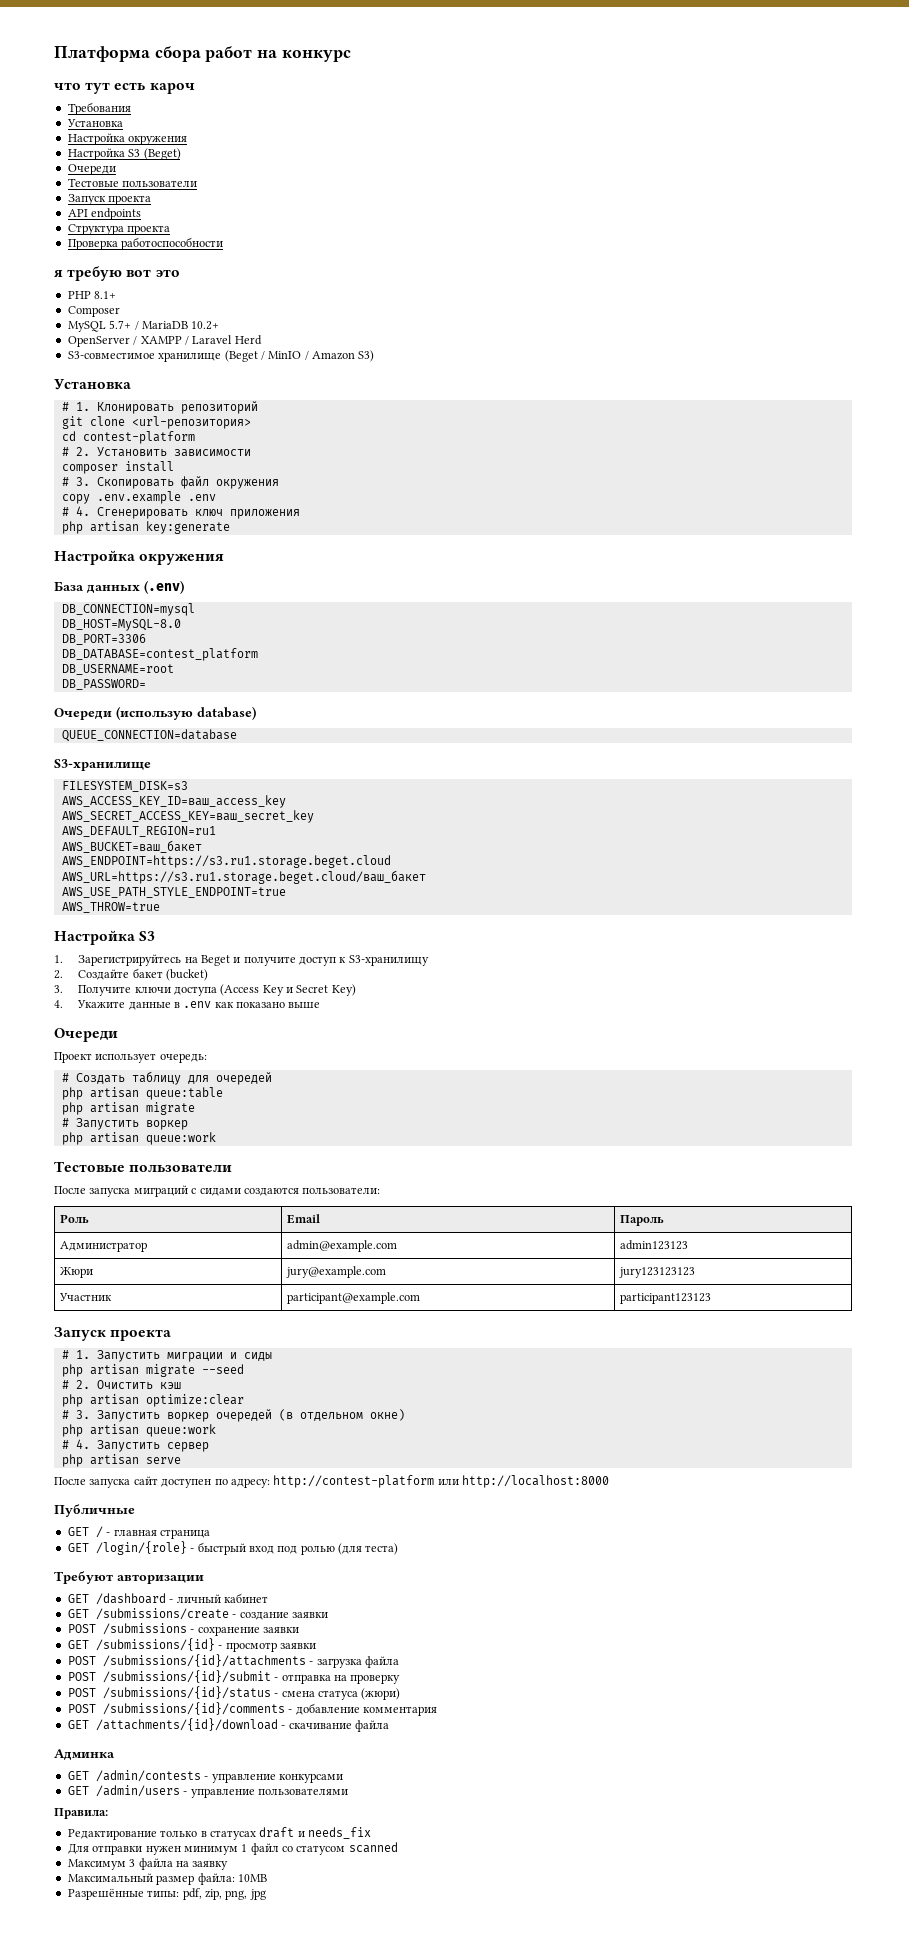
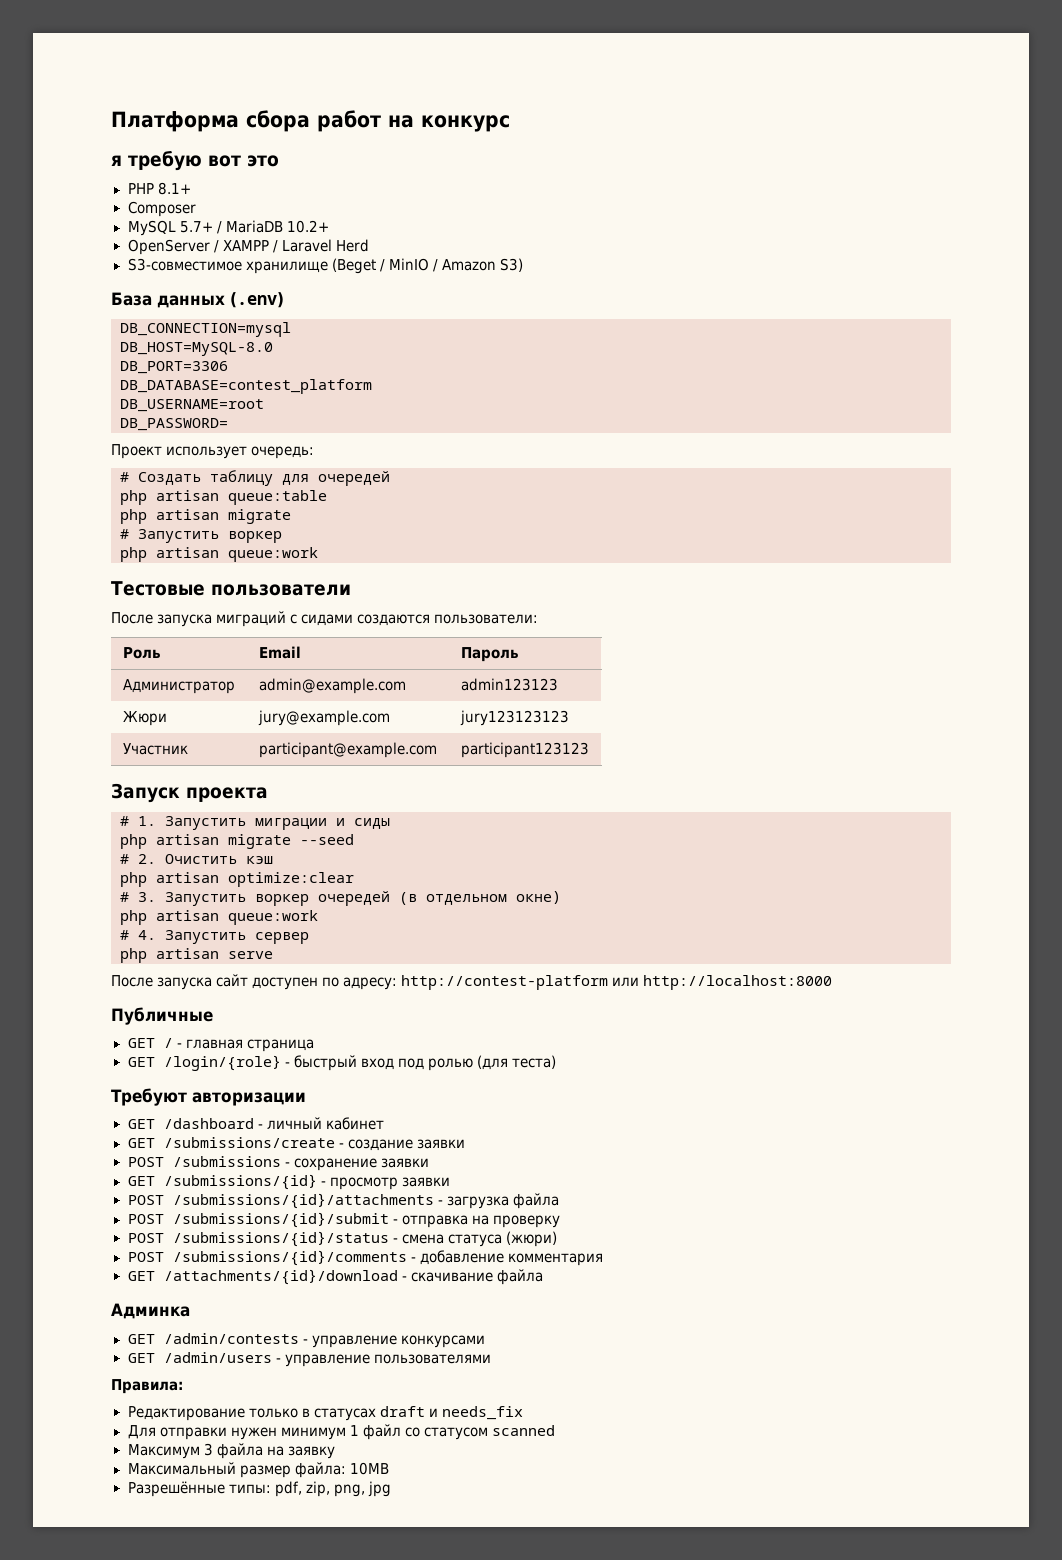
[54,82,195,94] [67,102,131,115] [66,119,123,127] [67,133,188,145] [67,148,181,160] [67,164,116,175] [67,178,198,187] [67,194,152,205] [67,208,142,220] [67,224,171,235] [67,237,224,250] // что тут есть кароч // Требования // Установка // Настройка окружения // Настройка S3 (Beget) // Очереди // Тестовые пользователи // Запуск проекта // API endpoints // Структура проекта // Проверка работоспособности -> (510, 123) none
[54,379,131,390] [61,401,258,414] [61,416,251,429] [61,431,195,444] [61,447,251,457] [61,461,174,474] [61,476,279,489] [61,491,216,504] [61,506,300,519] [61,521,230,534] [54,550,225,565] // Установка // # 1. Клонировать репозиторий // git clone <url-репозитория> // cd contest-platform // # 2. Установить зависимости // composer install // # 3. Скопировать файл окружения // copy .env.example .env // # 4. Сгенерировать ключ приложения // php artisan key:generate // Настройка окружения -> (523, 265) none
[54,706,256,720] [61,729,237,742] [54,759,151,771] [61,781,188,792] [61,795,286,808] [61,810,314,823] [61,826,216,837] [61,840,202,853] [61,855,391,868] [61,870,426,884] [61,887,286,898] [61,902,160,913] [54,930,156,945] [54,954,429,966] [54,968,208,981] [54,984,356,996] [54,1000,321,1010] [54,1028,118,1042] // Очереди (использую database) // QUEUE_CONNECTION=database // S3-хранилище // FILESYSTEM_DISK=s3 // AWS_ACCESS_KEY_ID=ваш_access_key // AWS_SECRET_ACCESS_KEY=ваш_secret_key // AWS_DEFAULT_REGION=ru1 // AWS_BUCKET=ваш_бакет // AWS_ENDPOINT=https://s3.ru1.storage.beget.cloud // AWS_URL=https://s3.ru1.storage.beget.cloud/ваш_бакет // AWS_USE_PATH_STYLE_ENDPOINT=true // AWS_THROW=true // Настройка S3 // 1. Зарегистрируйтесь на Beget и получите доступ к S3-хранилищу // 2. Создайте бакет (bucket) // 3. Получите ключи доступа (Access Key и Secret Key) // 4. Укажите данные в .env как показано выше // Очереди -> (228, 424) none

